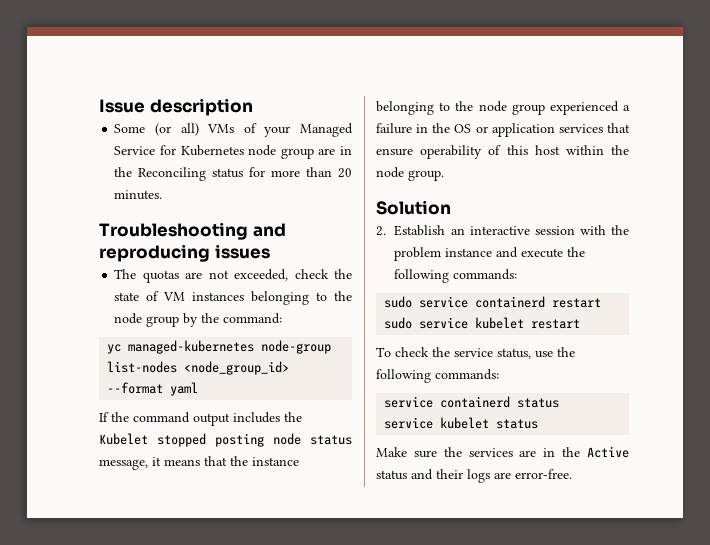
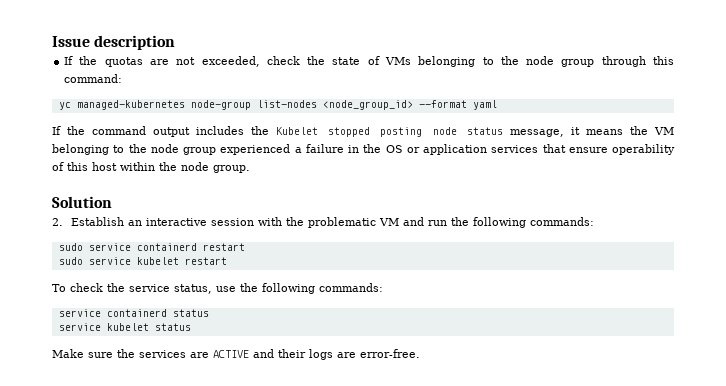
[114,123,353,137] [114,145,352,159] [114,167,352,181] [114,190,163,200] [99,222,286,240] [99,244,270,262] [114,269,137,279] Some (or all) VMs of your Managed Service for Kubernetes node group are in the Reconciling status for more than 20 minutes. // Troubleshooting and reproducing issues // The -> [64,56,98,65] If the
[163,291,352,305] [114,313,220,327] VM instances belonging to the node group by the -> [384,56,675,67] VMs belonging to the node group through this
[204,456,299,466] that the instance -> [630,126,675,135] the VM
[394,247,564,261] problem instance and execute -> [308,217,448,228] problematic VM and run
[543,446,629,458] [376,470,407,480] in the Active status -> [213,350,249,358] ACTIVE

